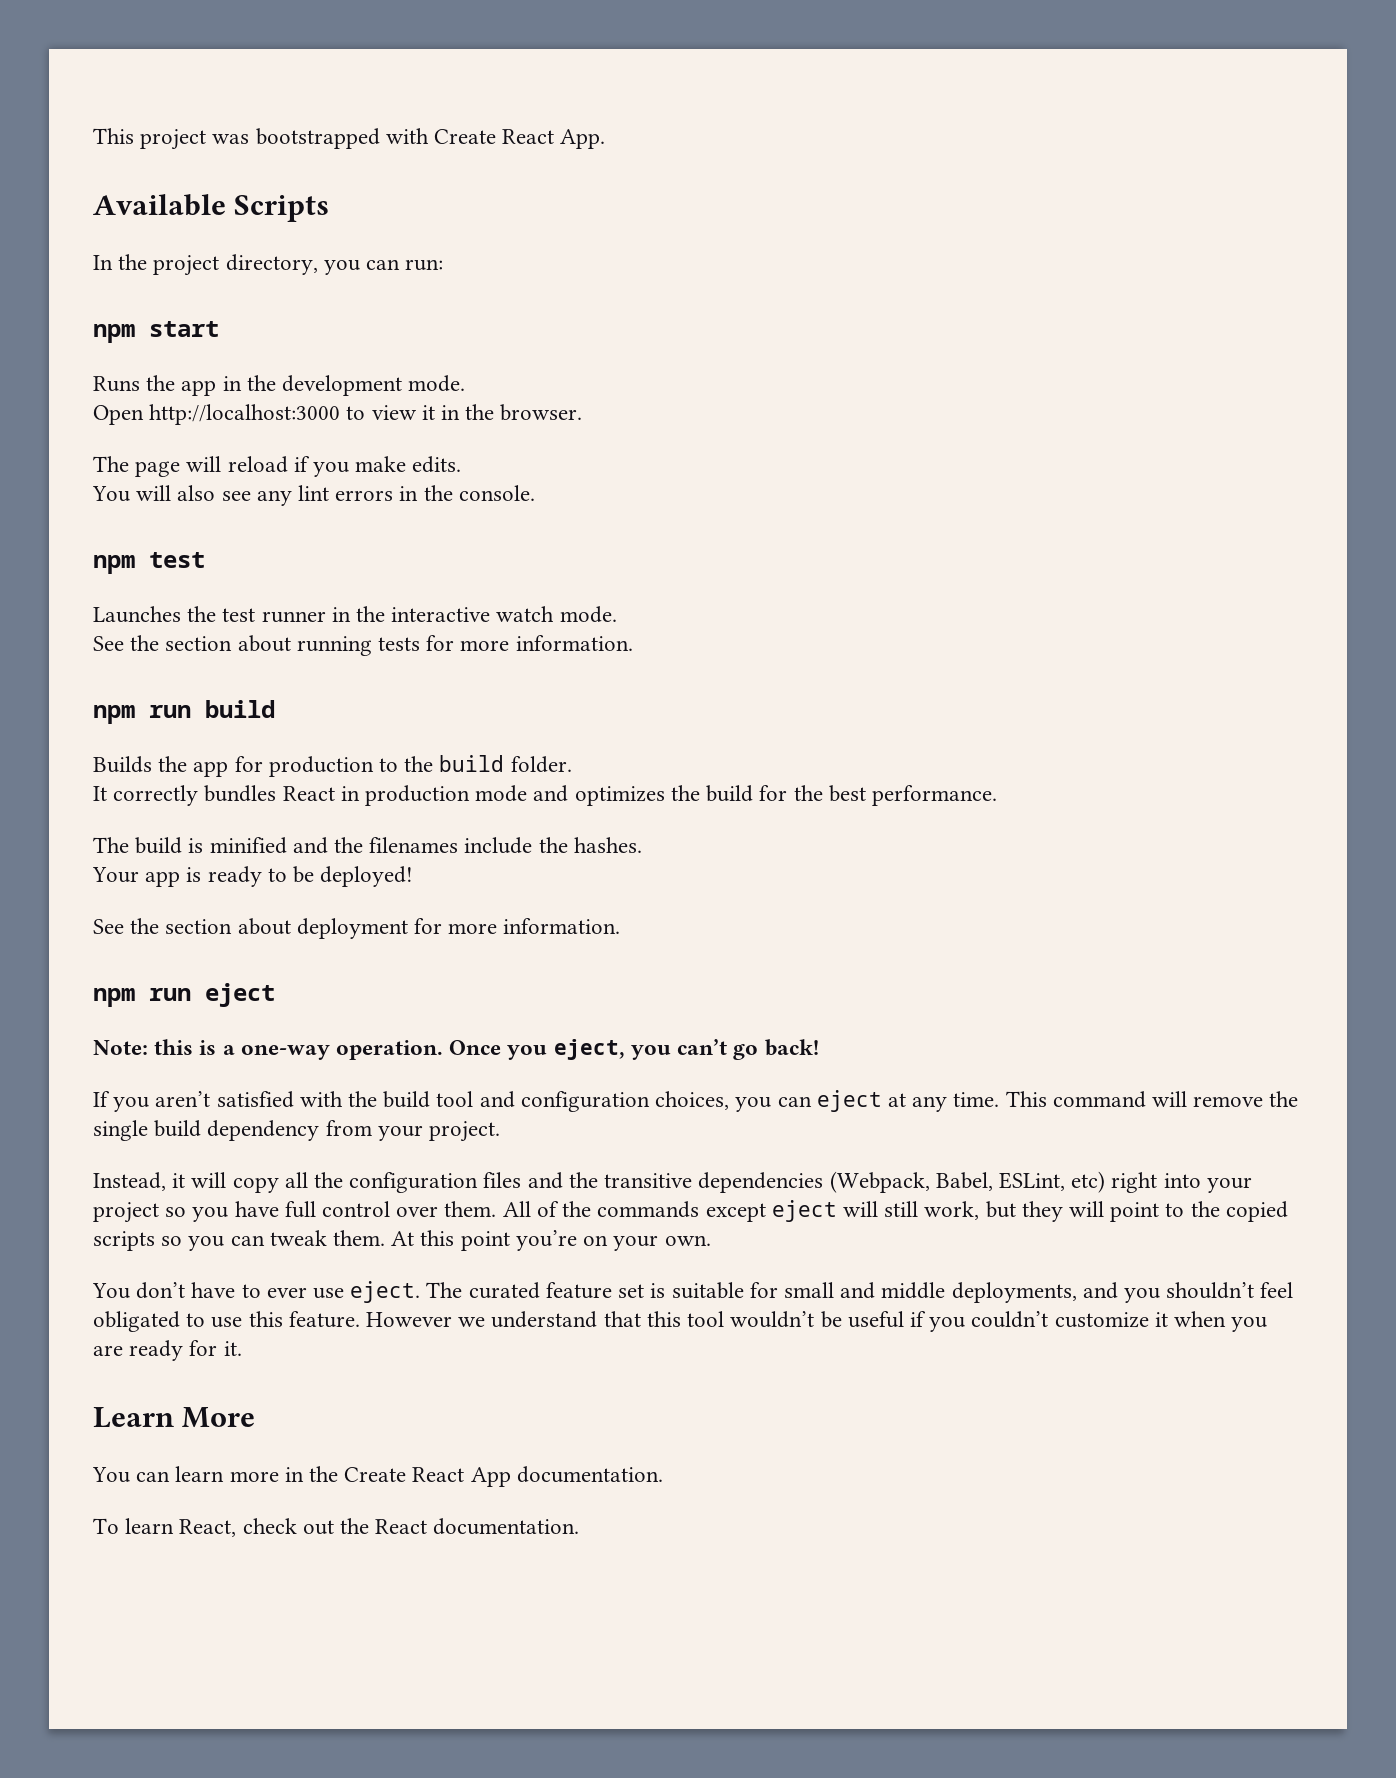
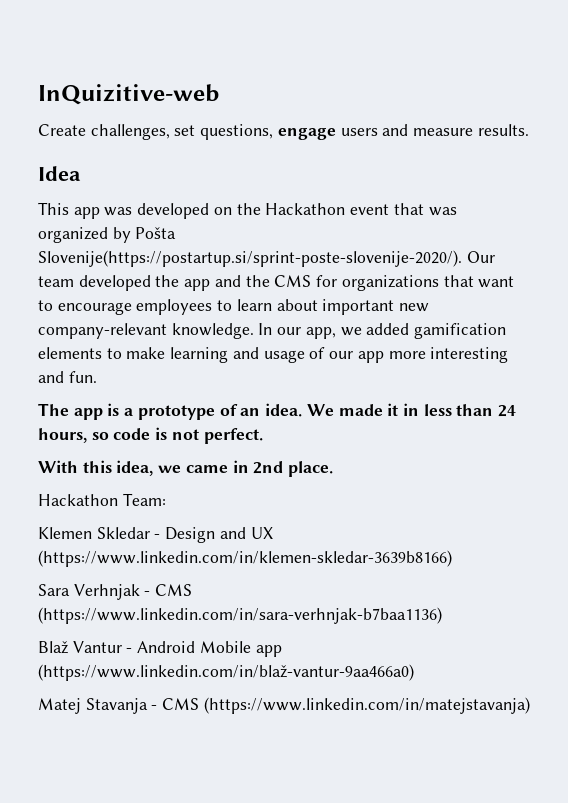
[93,128,606,150] [93,194,330,222] [93,254,444,276] [93,321,219,343] [93,375,466,396] [93,404,583,425] [93,456,462,477] [92,485,535,506] [93,552,205,574] [93,606,617,623] [93,635,633,656] [93,700,275,724] [93,755,572,777] [93,785,997,806] [93,837,642,854] [92,866,414,887] [93,918,621,939] [93,983,275,1007] [93,1039,819,1060] [93,1090,1299,1112] [93,1120,501,1142] [93,1171,1252,1193] [93,1200,1288,1223] [93,1230,711,1251] [92,1281,1294,1303] [93,1311,1268,1332] [93,1340,242,1361] [93,1407,256,1428] [92,1466,663,1487] [93,1518,580,1537] This project was bootstrapped with Create React App. // Available Scripts // In the project directory, you can run: // npm start // Runs the app in the development mode. // Open http://localhost:3000 to view it in the browser. // The page will reload if you make edits. // You will also see any lint errors in the console. // npm test // Launches the test runner in the interactive watch mode. // See the section about running tests for more information. // npm run build // Builds the app for production to the build folder. // It correctly bundles React in production mode and optimizes the build for the best performance. // The build is minified and the filenames include the hashes. // Your app is ready to be deployed! // See the section about deployment for more information. // npm run eject // Note: this is a one-way operation. Once you eject, you can’t go back! // If you aren’t satisfied with the build tool and configuration choices, you can eject at any time. This command will remove the single build dependency from your project. // Instead, it will copy all the configuration files and the transitive dependencies (Webpack, Babel, ESLint, etc) right into your project so you have full control over them. All of the commands except eject will still work, but they will point to the copied scripts so you can tweak them. At this point you’re on your own. // You don’t have to ever use eject. The curated feature set is suitable for small and middle deployments, and you shouldn’t feel obligated to use this feature. However we understand that this tool wouldn’t be useful if you couldn’t customize it when you are ready for it. // Learn More // You can learn more in the Create React App documentation. // To learn React, check out the React documentation. -> [38,84,219,105] [38,124,529,140] [38,166,81,181] [38,202,457,219] [38,227,177,243] [38,250,495,267] [38,275,515,291] [38,299,430,315] [38,323,507,339] [38,347,509,363] [38,371,97,383] [38,403,517,420] [38,427,263,444] [38,460,334,477] [38,493,166,506] [38,527,273,543] [38,550,452,567] [38,584,193,600] [38,607,442,624] [38,641,282,657] [38,664,414,681] [38,697,530,714] InQuizitive-web // Create challenges, set questions, engage users and measure results. // Idea // This app was developed on the Hackathon event that was organized by Pošta Slovenije(https://postartup.si/sprint-poste-slovenije-2020/). Our team developed the app and the CMS for organizations that want to encourage employees to learn about important new company-relevant knowledge. In our app, we added gamification elements to make learning and usage of our app more interesting and fun. // The app is a prototype of an idea. We made it in less than 24 hours, so code is not perfect. // With this idea, we came in 2nd place. // Hackathon Team: // Klemen Skledar - Design and UX (https://www.linkedin.com/in/klemen-skledar-3639b8166) // Sara Verhnjak - CMS (https://www.linkedin.com/in/sara-verhnjak-b7baa1136) // Blaž Vantur - Android Mobile app (https://www.linkedin.com/in/blaž-vantur-9aa466a0) // Matej Stavanja - CMS (https://www.linkedin.com/in/matejstavanja)

